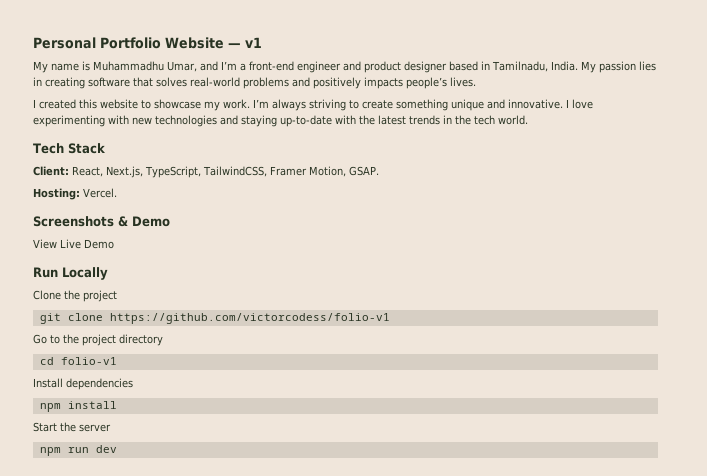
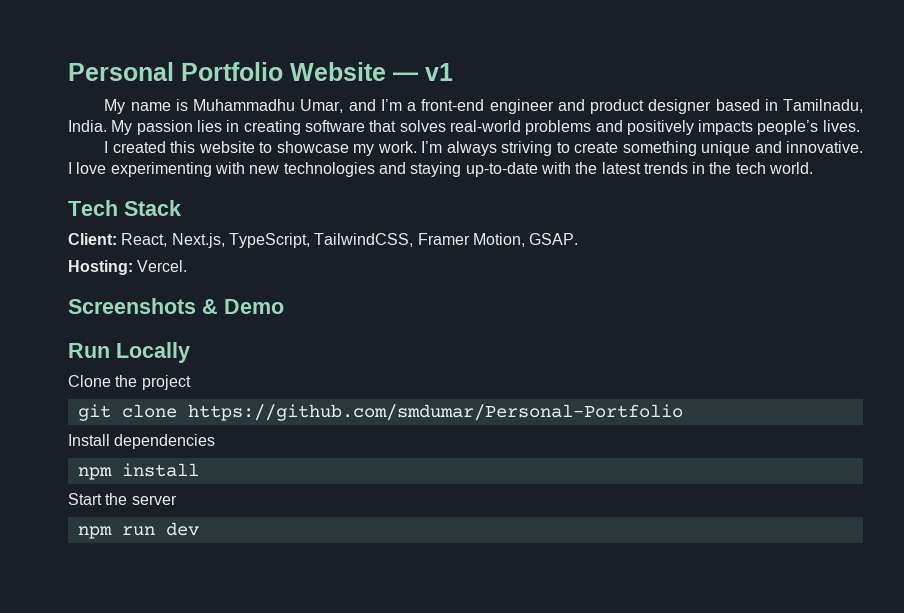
[33,239,114,249] // View Live Demo -> (284, 306) none
[109,313,390,324] [33,334,163,346] [39,357,117,365] https://github.com/victorcodess/folio-v1 // Go to the project directory // cd folio-v1 -> [187,404,683,421] https://github.com/smdumar/Personal-Portfolio

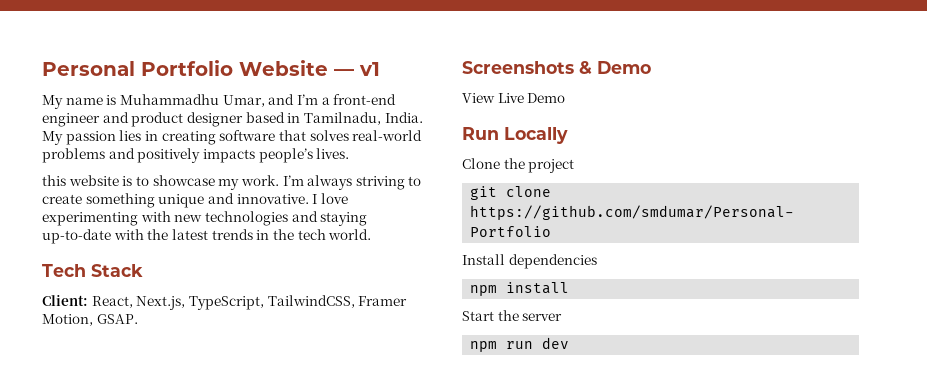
[104,141,166,153] I created -> (350, 153) none
(255, 147) none -> [122,176,133,186] is
[68,260,188,275] // Hosting: Vercel. -> (138, 319) none
(284, 306) none -> [462,93,566,103] // View Live Demo

